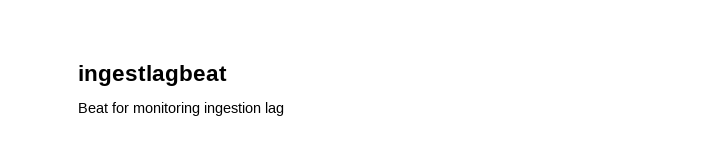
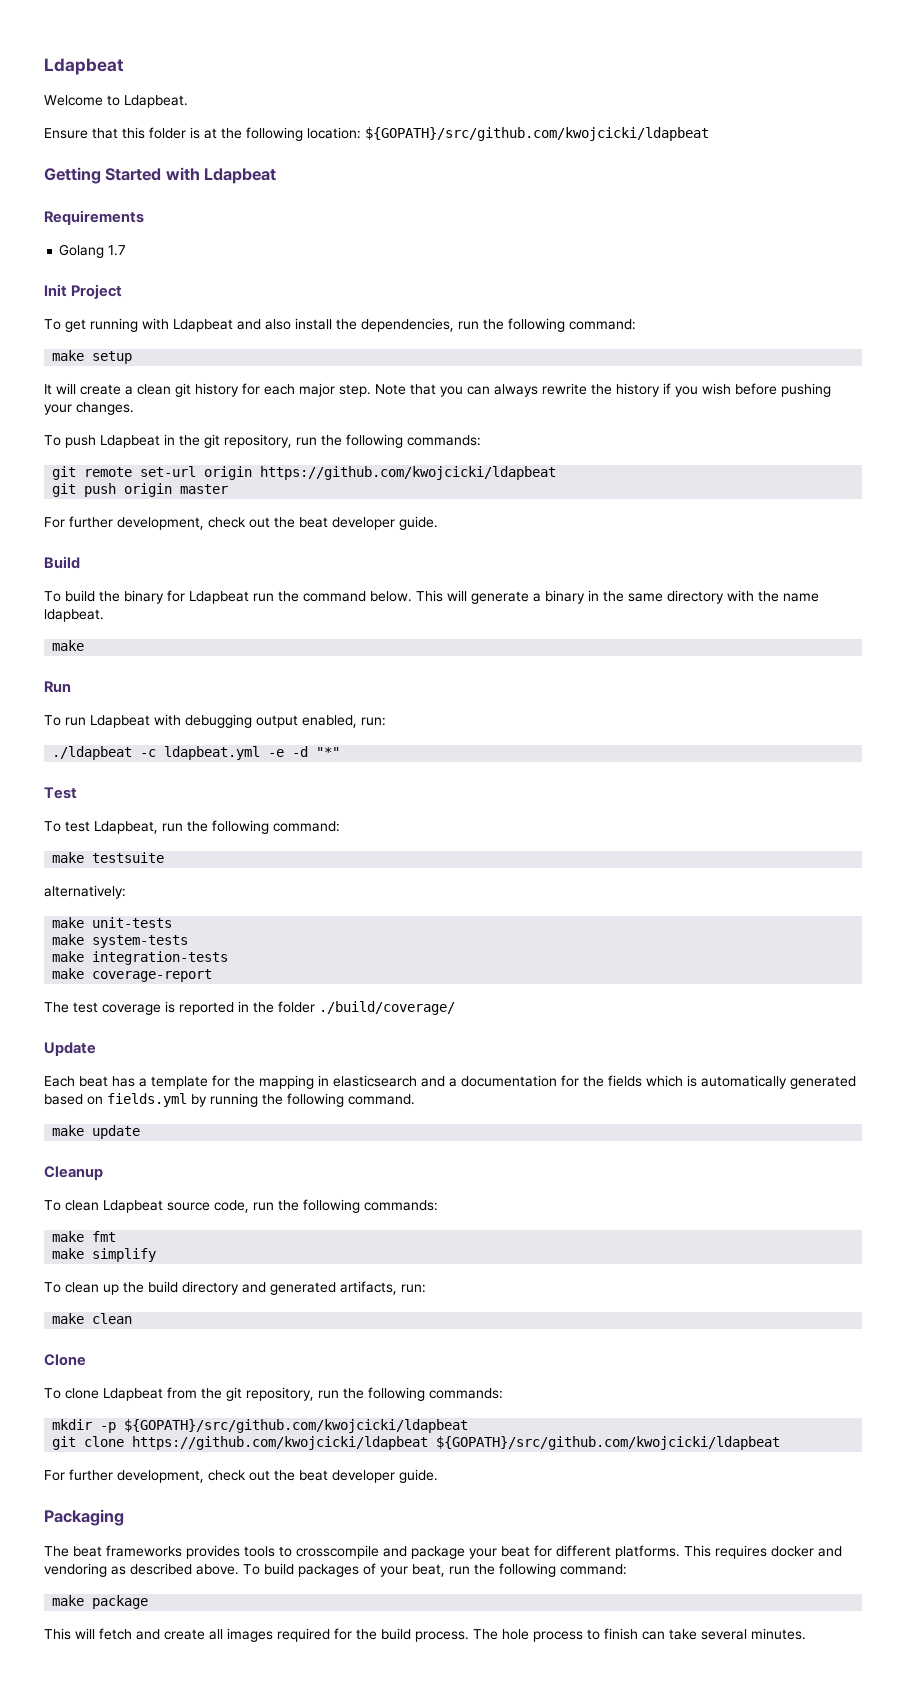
[78,65,227,86] [78,102,284,116] ingestlagbeat // Beat for monitoring ingestion lag -> [44,58,124,75] [44,95,188,108] [44,127,709,141] [44,167,277,184] [44,210,144,225] [59,244,127,258] [44,284,123,299] [44,318,636,332] [52,350,133,364] [44,383,831,397] [44,402,134,415] [44,434,481,448] [52,466,557,480] [52,483,229,497] [44,516,438,530] [44,556,80,569] [44,590,819,604] [44,609,104,622] [52,640,85,651] [44,681,71,693] [44,714,386,728] [52,746,341,760] [44,787,77,799] [44,820,340,834] [52,852,165,863] [44,885,126,899] [52,917,173,928] [52,934,189,948] [52,951,229,965] [52,968,213,982] [44,1001,455,1015] [44,1042,96,1056] [44,1075,856,1089] [44,1093,415,1107] [52,1125,141,1139] [44,1166,103,1180] [44,1199,438,1213] [52,1231,117,1242] [52,1248,157,1262] [44,1281,426,1295] [52,1313,133,1324] [44,1354,86,1366] [44,1387,503,1401] [52,1419,469,1433] [52,1436,781,1450] [44,1469,438,1483] [44,1509,124,1526] [44,1545,842,1559] [44,1563,627,1577] [52,1595,149,1609] [44,1628,806,1642] Ldapbeat // Welcome to Ldapbeat. // Ensure that this folder is at the following location: ${GOPATH}/src/github.com/kwojcicki/ldapbeat // Getting Started with Ldapbeat // Requirements // Golang 1.7 // Init Project // To get running with Ldapbeat and also install the dependencies, run the following command: // make setup // It will create a clean git history for each major step. Note that you can always rewrite the history if you wish before pushing your changes. // To push Ldapbeat in the git repository, run the following commands: // git remote set-url origin https://github.com/kwojcicki/ldapbeat // git push origin master // For further development, check out the beat developer guide. // Build // To build the binary for Ldapbeat run the command below. This will generate a binary in the same directory with the name ldapbeat. // make // Run // To run Ldapbeat with debugging output enabled, run: // ./ldapbeat -c ldapbeat.yml -e -d "*" // Test // To test Ldapbeat, run the following command: // make testsuite // alternatively: // make unit-tests // make system-tests // make integration-tests // make coverage-report // The test coverage is reported in the folder ./build/coverage/ // Update // Each beat has a template for the mapping in elasticsearch and a documentation for the fields which is automatically generated based on fields.yml by running the following command. // make update // Cleanup // To clean Ldapbeat source code, run the following commands: // make fmt // make simplify // To clean up the build directory and generated artifacts, run: // make clean // Clone // To clone Ldapbeat from the git repository, run the following commands: // mkdir -p ${GOPATH}/src/github.com/kwojcicki/ldapbeat // git clone https://github.com/kwojcicki/ldapbeat ${GOPATH}/src/github.com/kwojcicki/ldapbeat // For further development, check out the beat developer guide. // Packaging // The beat frameworks provides tools to crosscompile and package your beat for different platforms. This requires docker and vendoring as described above. To build packages of your beat, run the following command: // make package // This will fetch and create all images required for the build process. The hole process to finish can take several minutes.

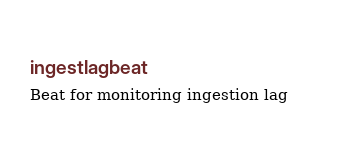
[44,58,124,75] [44,95,188,108] [44,127,709,141] [44,167,277,184] [44,210,144,225] [59,244,127,258] [44,284,123,299] [44,318,636,332] [52,350,133,364] [44,383,831,397] [44,402,134,415] [44,434,481,448] [52,466,557,480] [52,483,229,497] [44,516,438,530] [44,556,80,569] [44,590,819,604] [44,609,104,622] [52,640,85,651] [44,681,71,693] [44,714,386,728] [52,746,341,760] [44,787,77,799] [44,820,340,834] [52,852,165,863] [44,885,126,899] [52,917,173,928] [52,934,189,948] [52,951,229,965] [52,968,213,982] [44,1001,455,1015] [44,1042,96,1056] [44,1075,856,1089] [44,1093,415,1107] [52,1125,141,1139] [44,1166,103,1180] [44,1199,438,1213] [52,1231,117,1242] [52,1248,157,1262] [44,1281,426,1295] [52,1313,133,1324] [44,1354,86,1366] [44,1387,503,1401] [52,1419,469,1433] [52,1436,781,1450] [44,1469,438,1483] [44,1509,124,1526] [44,1545,842,1559] [44,1563,627,1577] [52,1595,149,1609] [44,1628,806,1642] Ldapbeat // Welcome to Ldapbeat. // Ensure that this folder is at the following location: ${GOPATH}/src/github.com/kwojcicki/ldapbeat // Getting Started with Ldapbeat // Requirements // Golang 1.7 // Init Project // To get running with Ldapbeat and also install the dependencies, run the following command: // make setup // It will create a clean git history for each major step. Note that you can always rewrite the history if you wish before pushing your changes. // To push Ldapbeat in the git repository, run the following commands: // git remote set-url origin https://github.com/kwojcicki/ldapbeat // git push origin master // For further development, check out the beat developer guide. // Build // To build the binary for Ldapbeat run the command below. This will generate a binary in the same directory with the name ldapbeat. // make // Run // To run Ldapbeat with debugging output enabled, run: // ./ldapbeat -c ldapbeat.yml -e -d "*" // Test // To test Ldapbeat, run the following command: // make testsuite // alternatively: // make unit-tests // make system-tests // make integration-tests // make coverage-report // The test coverage is reported in the folder ./build/coverage/ // Update // Each beat has a template for the mapping in elasticsearch and a documentation for the fields which is automatically generated based on fields.yml by running the following command. // make update // Cleanup // To clean Ldapbeat source code, run the following commands: // make fmt // make simplify // To clean up the build directory and generated artifacts, run: // make clean // Clone // To clone Ldapbeat from the git repository, run the following commands: // mkdir -p ${GOPATH}/src/github.com/kwojcicki/ldapbeat // git clone https://github.com/kwojcicki/ldapbeat ${GOPATH}/src/github.com/kwojcicki/ldapbeat // For further development, check out the beat developer guide. // Packaging // The beat frameworks provides tools to crosscompile and package your beat for different platforms. This requires docker and vendoring as described above. To build packages of your beat, run the following command: // make package // This will fetch and create all images required for the build process. The hole process to finish can take several minutes. -> [30,60,148,78] [30,88,288,103] ingestlagbeat // Beat for monitoring ingestion lag

